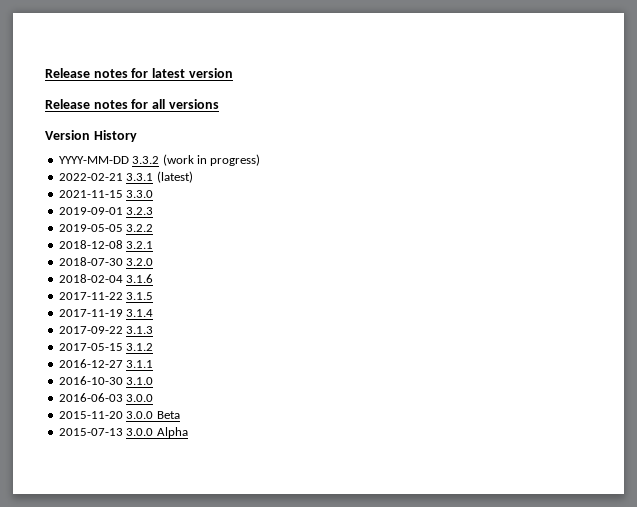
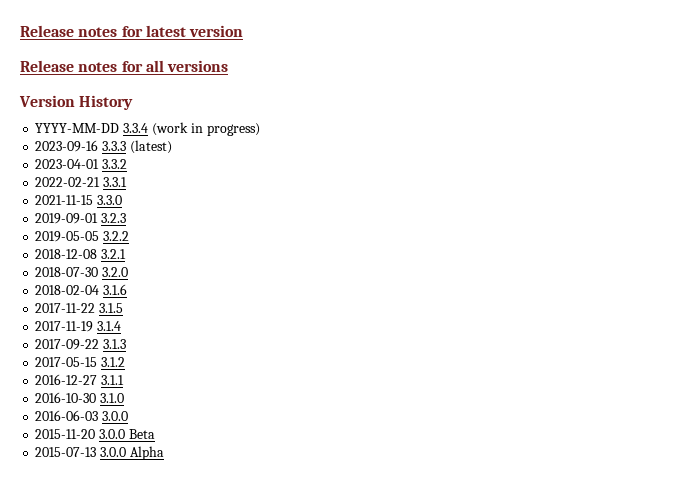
[132,156,160,164] 3.3.2 -> [123,123,149,133] 3.3.4
(261, 160) none -> [35,140,172,154] [35,159,128,169] // 2023-09-16 3.3.3 (latest) // 2023-04-01 3.3.2
[156,171,193,183] (latest) -> (128, 182) none

